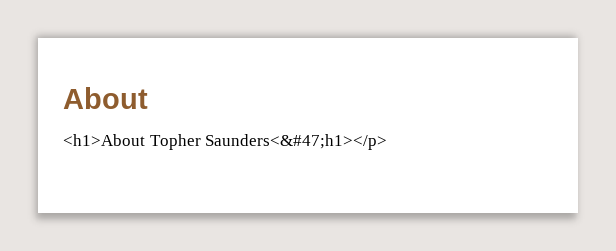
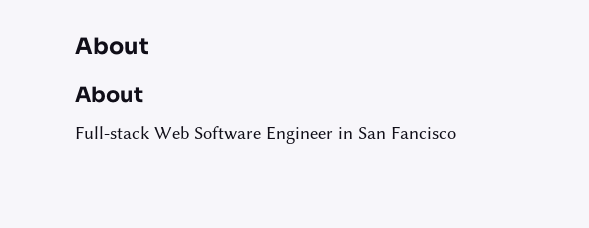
[63,87,148,109] [63,134,388,150] About // <h1>About Topher Saunders<&#47;h1></p> -> [75,37,149,55] [75,86,143,103] [75,126,456,144] About // About // Full-stack Web Software Engineer in San Fancisco

